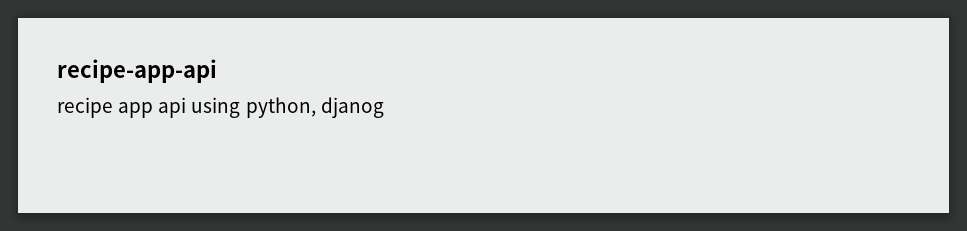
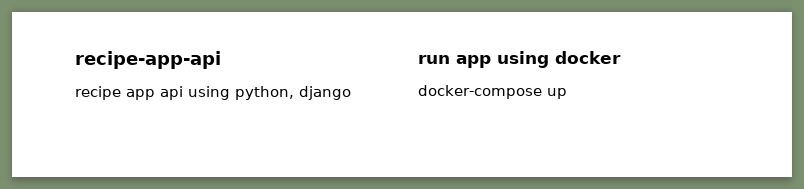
[320,97,384,118] djanog -> [299,86,351,100] [418,51,621,68] [418,85,567,99] django // run app using docker // docker-compose up

